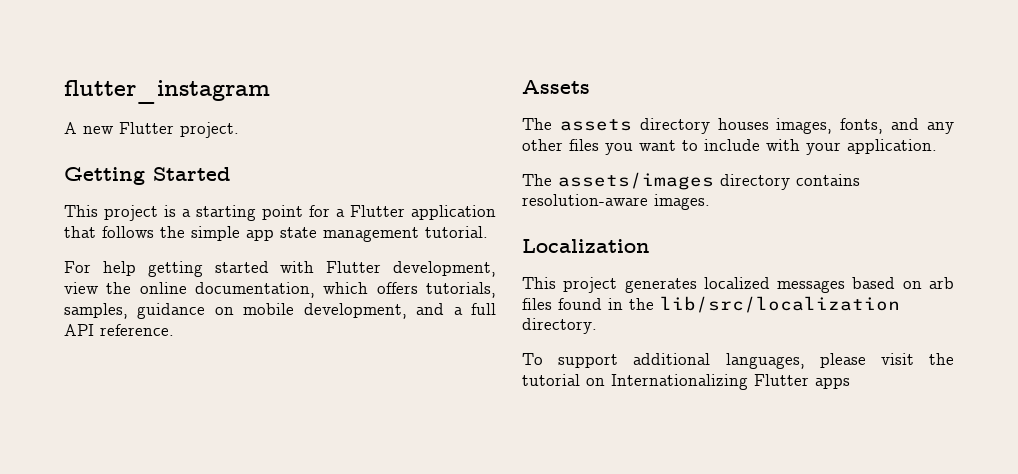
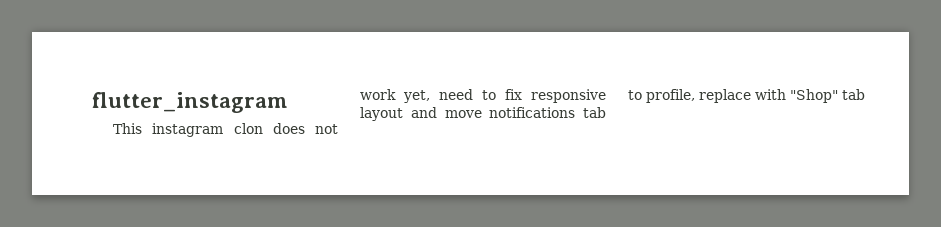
[64,122,239,138] [64,167,231,185] [64,205,496,221] [64,226,488,242] [64,261,496,277] [64,282,496,298] [64,303,496,319] [64,324,174,336] [522,80,590,94] [522,118,954,134] [522,139,937,155] [522,172,860,190] [522,194,710,210] [522,239,650,253] [522,277,954,293] [522,296,900,313] [522,318,597,334] [522,353,954,369] [522,374,850,390] A new Flutter project. // Getting Started // This project is a starting point for a Flutter application that follows the simple app state management tutorial. // For help getting started with Flutter development, view the online documentation, which offers tutorials, samples, guidance on mobile development, and a full API reference. // Assets // The assets directory houses images, fonts, and any other files you want to include with your application. // The assets/images directory contains resolution-aware images. // Localization // This project generates localized messages based on arb files found in the lib/src/localization directory. // To support additional languages, please visit the tutorial on Internationalizing Flutter apps -> [113,123,339,137] [360,89,606,103] [360,107,606,121] [628,89,865,103] This instagram clon does not work yet, need to fix responsive layout and move notifications tab to profile, replace with "Shop" tab

